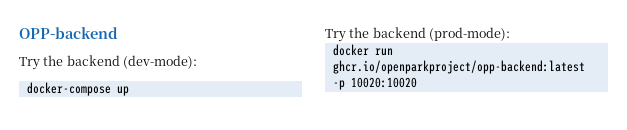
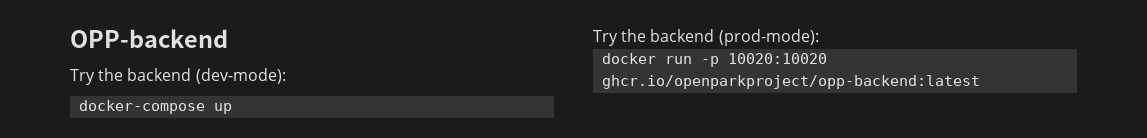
[332,60,585,74] ghcr.io/openparkproject/opp-backend:latest -> (693, 60) none
(417, 82) none -> [602,75,981,89] ghcr.io/openparkproject/opp-backend:latest

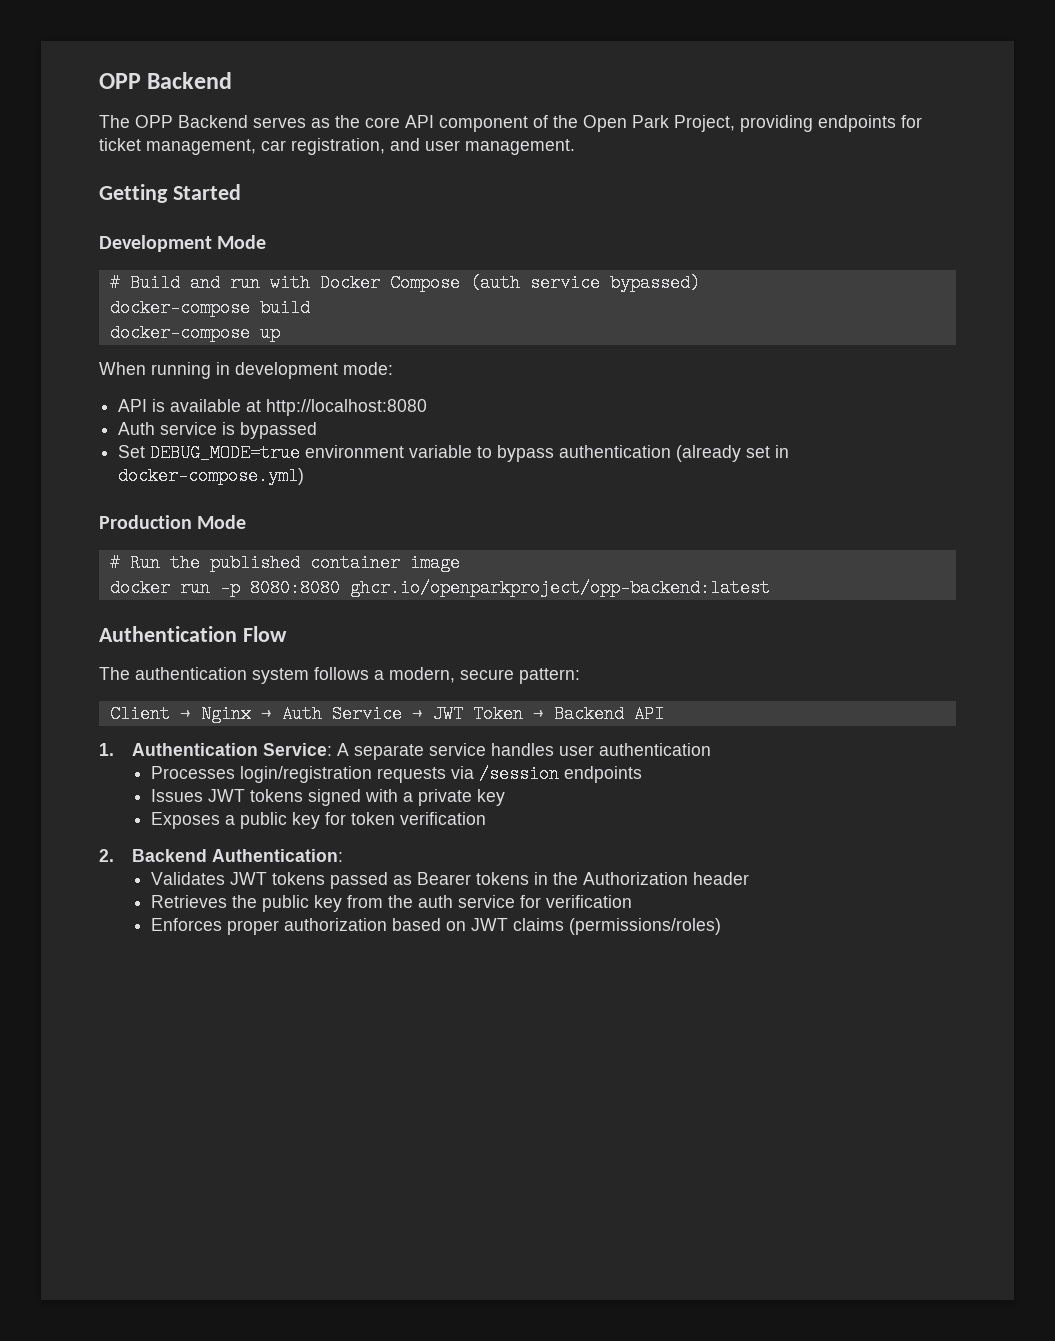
[70,29,228,48] [70,68,286,85] [79,100,233,114] [593,29,819,46] OPP-backend // Try the backend (dev-mode): // docker-compose up // Try the backend (prod-mode): -> [99,72,233,89] [99,115,922,132] [99,138,575,155] [99,184,241,203] [99,235,267,252] [109,274,700,292] [109,299,310,317] [109,324,280,342] [99,362,393,379] [118,399,428,416] [118,422,318,439] [118,444,790,462] [118,467,305,485] [99,515,247,529] [109,554,460,572] OPP Backend // The OPP Backend serves as the core API component of the Open Park Project, providing endpoints for ticket management, car registration, and user management. // Getting Started // Development Mode // # Build and run with Docker Compose (auth service bypassed) // docker-compose build // docker-compose up // When running in development mode: // API is available at http://localhost:8080 // Auth service is bypassed // Set DEBUG_MODE=true environment variable to bypass authentication (already set in docker-compose.yml) // Production Mode // # Run the published container image
[728,53,828,64] 10020:10020 -> [249,579,340,597] 8080:8080
(981, 82) none -> [99,626,287,642] [99,667,580,684] [109,705,664,723] [99,743,711,760] [151,765,643,783] [151,789,506,806] [151,812,487,829] [99,849,343,862] [151,872,750,889] [151,895,633,912] [151,918,722,935] // Authentication Flow // The authentication system follows a modern, secure pattern: // Client → Nginx → Auth Service → JWT Token → Backend API // 1. Authentication Service: A separate service handles user authentication // Processes login/registration requests via /session endpoints // Issues JWT tokens signed with a private key // Exposes a public key for token verification // 2. Backend Authentication: // Validates JWT tokens passed as Bearer tokens in the Authorization header // Retrieves the public key from the auth service for verification // Enforces proper authorization based on JWT claims (permissions/roles)

